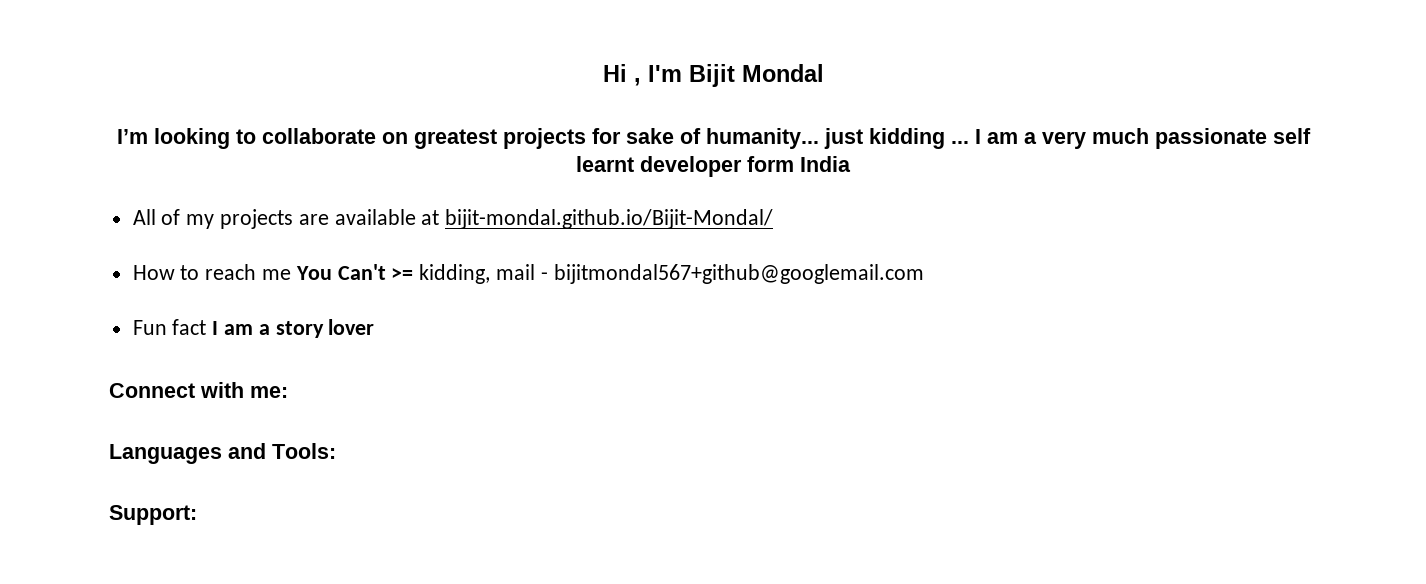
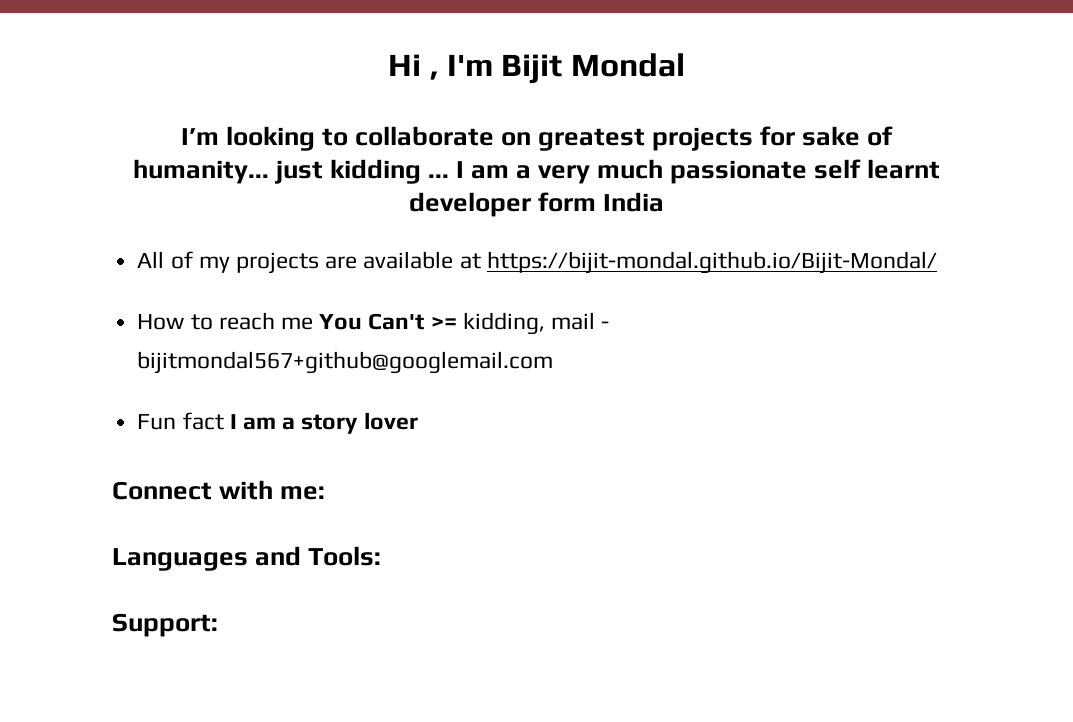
[445,209,774,229] bijit-mondal.github.io/Bijit-Mondal/ -> [486,251,937,274] https://bijit-mondal.github.io/Bijit-Mondal/

